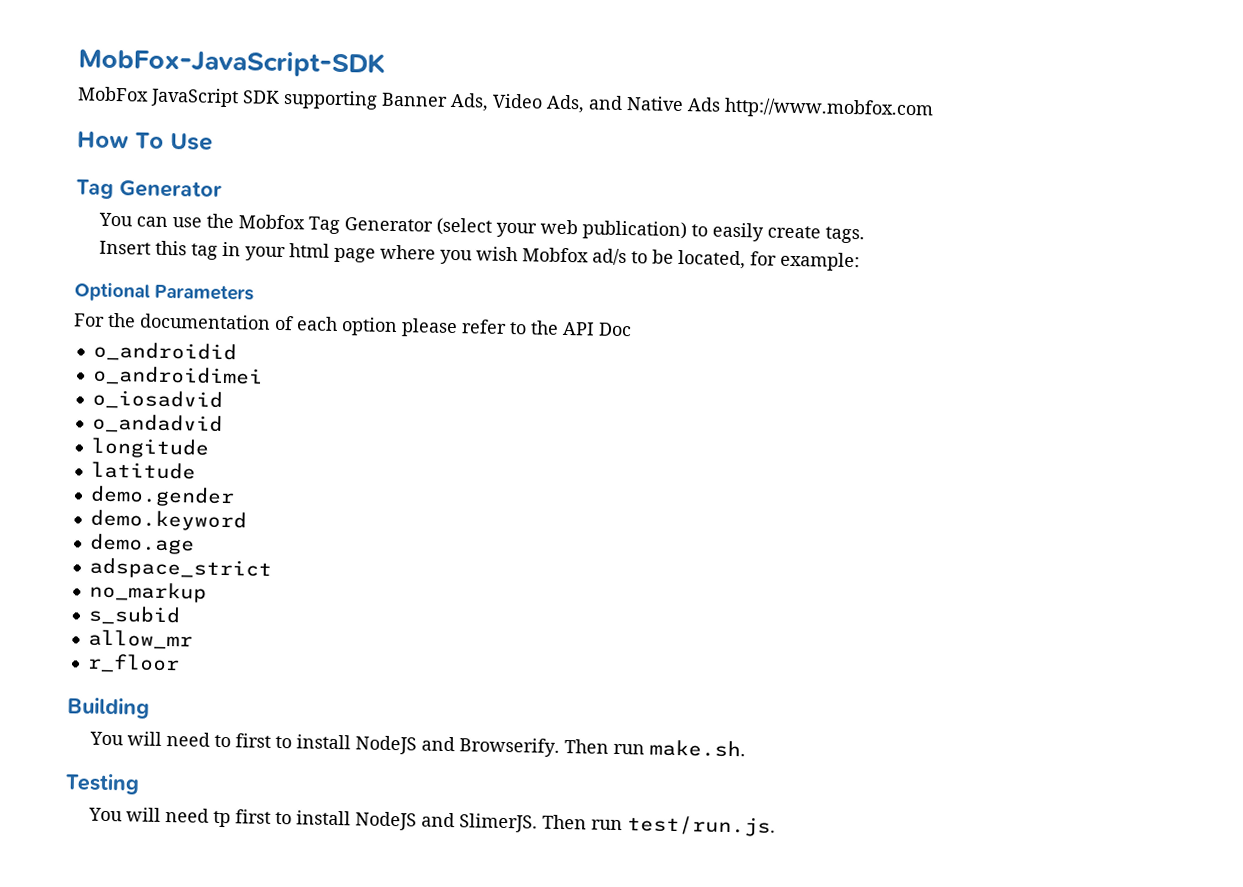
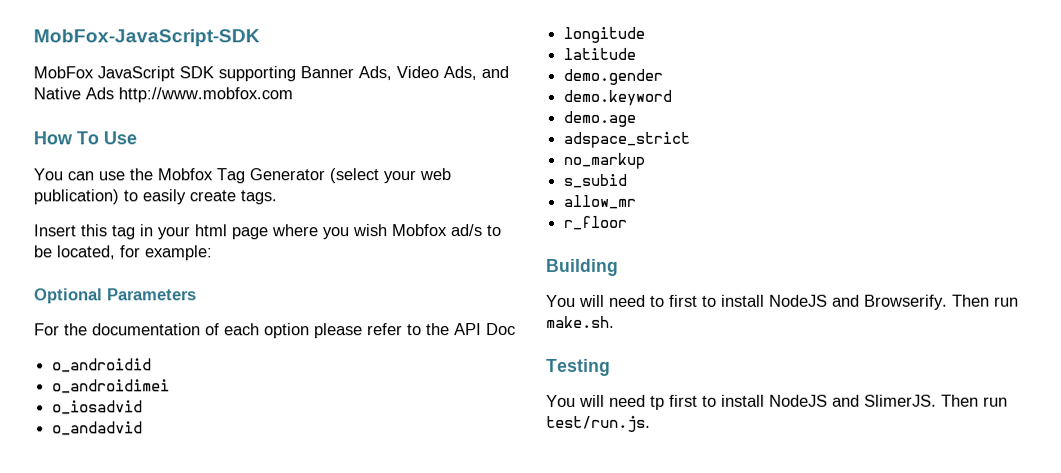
[76,179,222,200] // Tag Generator -> (137, 138) none

